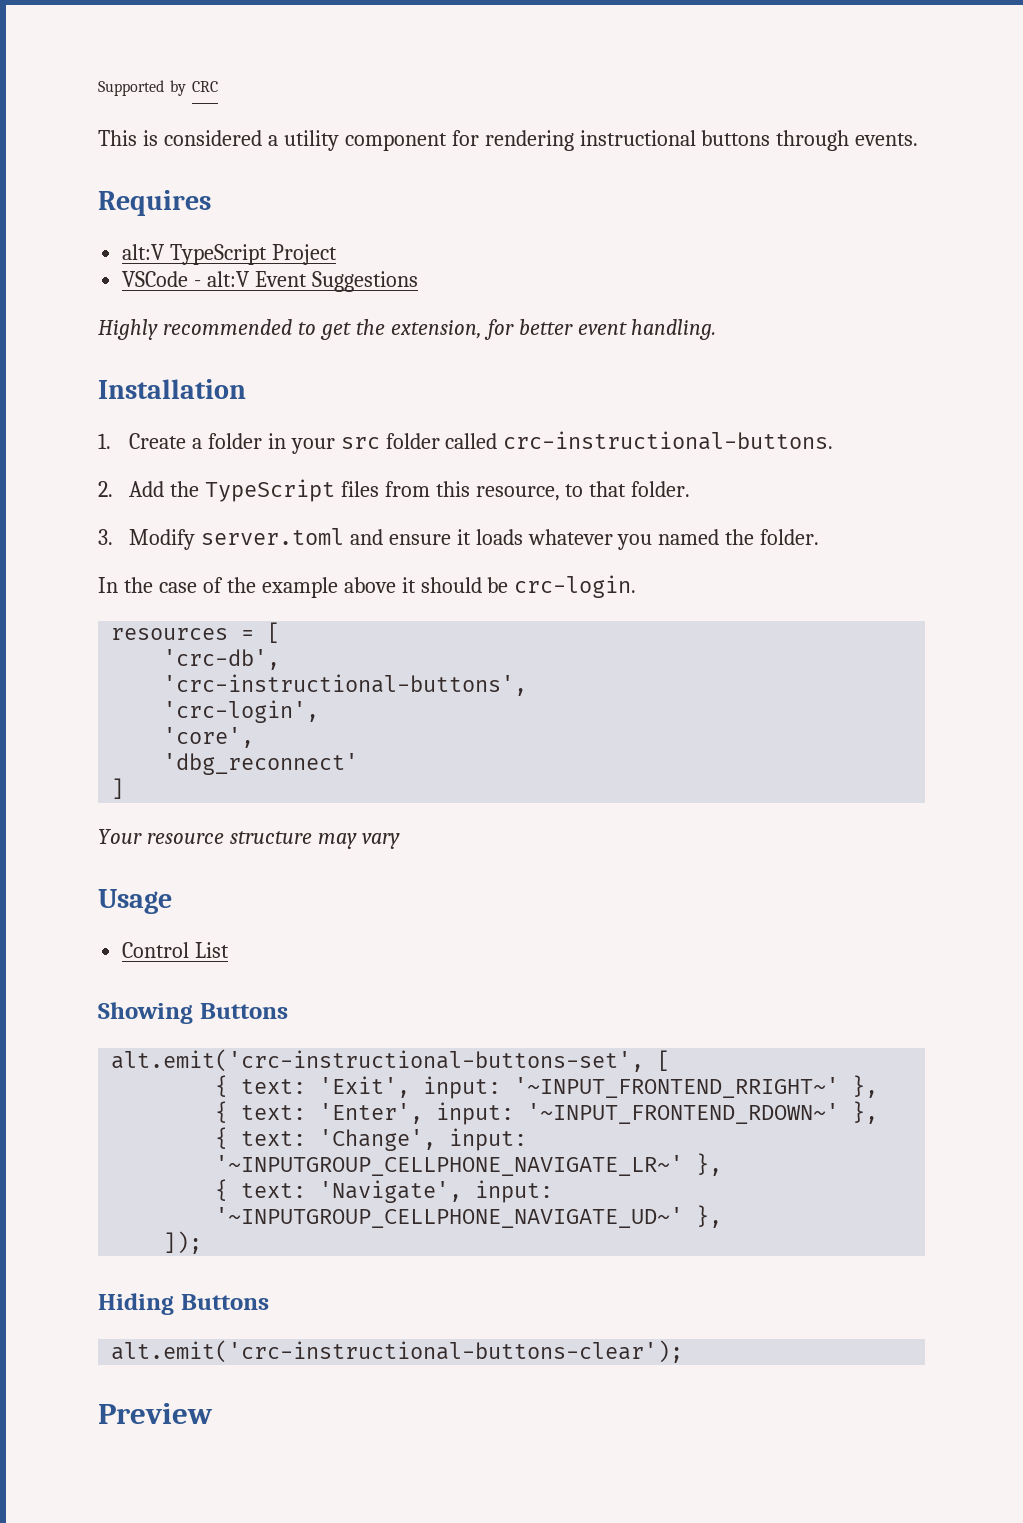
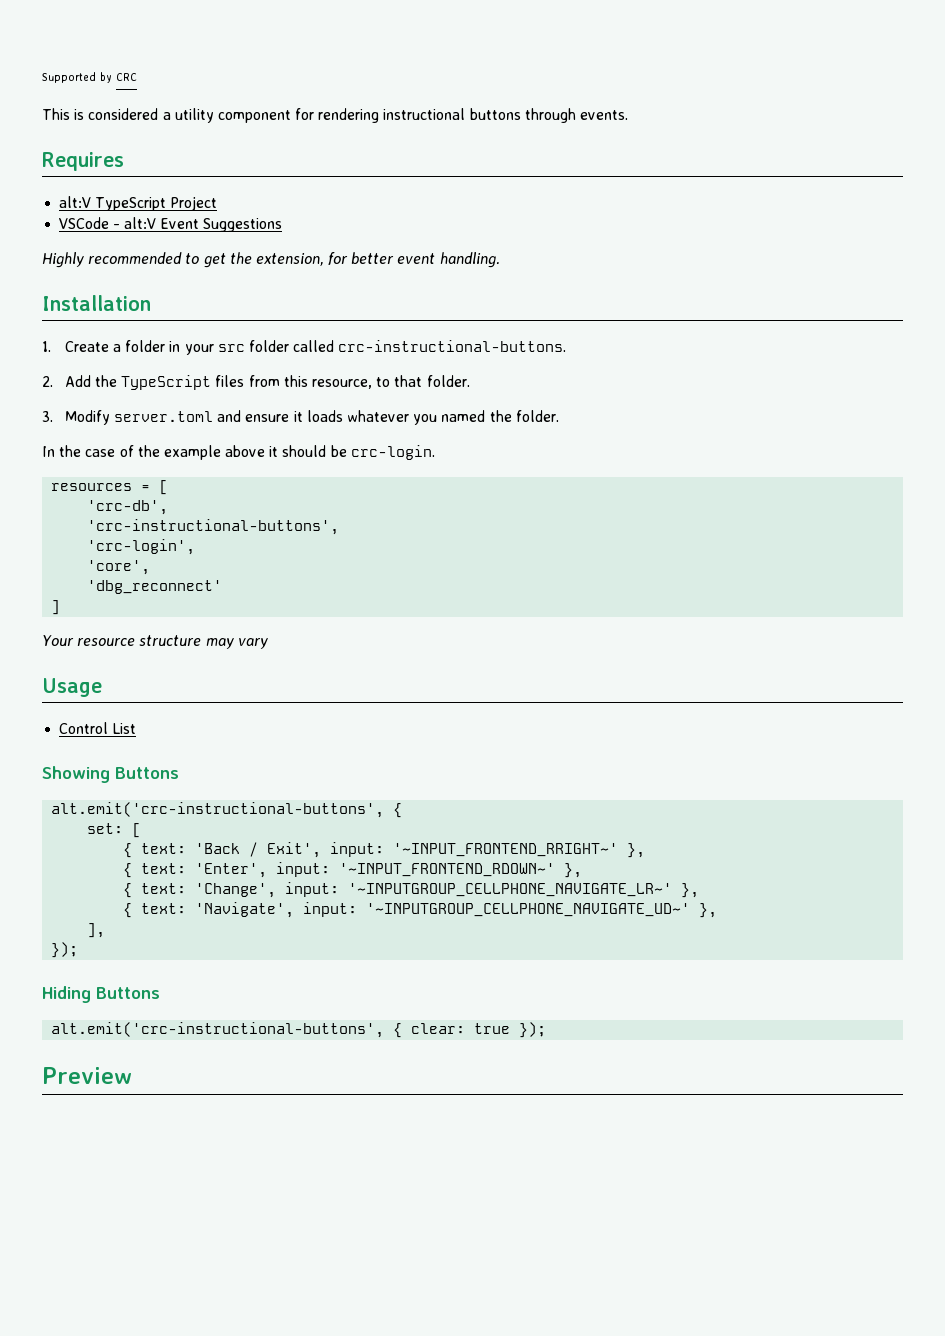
[111,1049,645,1072] alt.emit('crc-instructional-buttons-set', -> [51,802,403,818] [87,823,124,834] alt.emit('crc-instructional-buttons', { // set:
[319,1076,411,1098] 'Exit', -> [195,842,322,858] 'Back / Exit',
[163,1231,203,1254] ]); -> [87,923,106,938] [51,942,79,958] ], // });
[111,1340,684,1363] alt.emit('crc-instructional-buttons-clear'); -> [51,1022,547,1038] alt.emit('crc-instructional-buttons', { clear: true });

